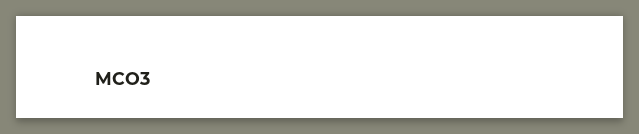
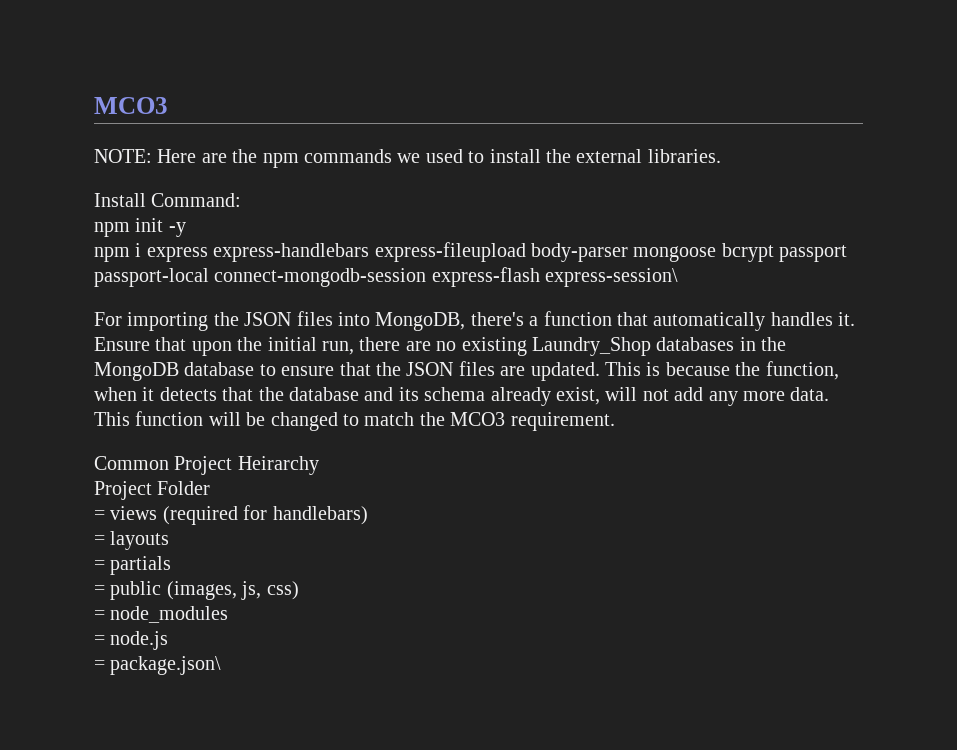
[95,72,150,85] MCO3 -> [94,97,168,114] [94,149,721,168] [94,193,242,207] [94,218,186,237] [94,242,848,262] [94,267,679,287] [94,311,856,331] [94,337,787,356] [94,361,839,381] [94,387,830,406] [94,411,615,431] [94,456,319,475] [94,481,211,500] [94,505,368,525] [94,531,170,550] [94,556,172,575] [94,581,299,600] [94,606,229,623] [94,631,169,650] [94,656,222,675] MCO3 // NOTE: Here are the npm commands we used to install the external libraries. // Install Command: // npm init -y // npm i express express-handlebars express-fileupload body-parser mongoose bcrypt passport passport-local connect-mongodb-session express-flash express-session\ // For importing the JSON files into MongoDB, there's a function that automatically handles it. Ensure that upon the initial run, there are no existing Laundry_Shop databases in the MongoDB database to ensure that the JSON files are updated. This is because the function, when it detects that the database and its schema already exist, will not add any more data. This function will be changed to match the MCO3 requirement. // Common Project Heirarchy // Project Folder // = views (required for handlebars) // = layouts // = partials // = public (images, js, css) // = node_modules // = node.js // = package.json\

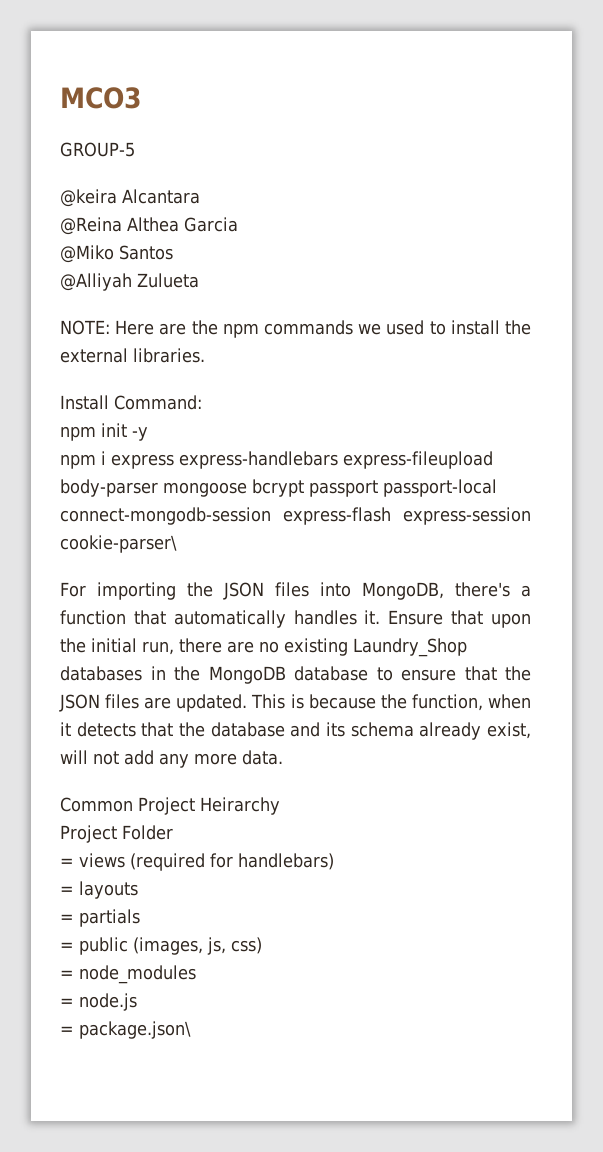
[94,97,168,114] MCO3 -> [60,87,142,109] [60,142,135,157] [60,189,200,207] [60,217,238,235] [60,245,173,263] [60,273,199,291] MCO3 // GROUP-5 // @keira Alcantara // @Reina Althea Garcia // @Miko Santos // @Alliyah Zulueta
[545,268,679,287] express-session\ -> [403,507,531,525] [60,535,177,553] express-session cookie-parser\
[94,411,615,431] This function will be changed to match the MCO3 requirement. -> (283, 757) none

